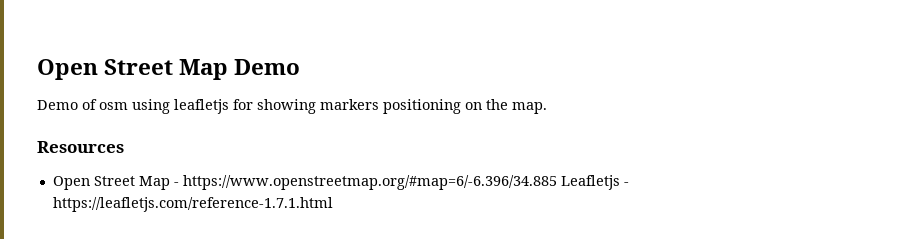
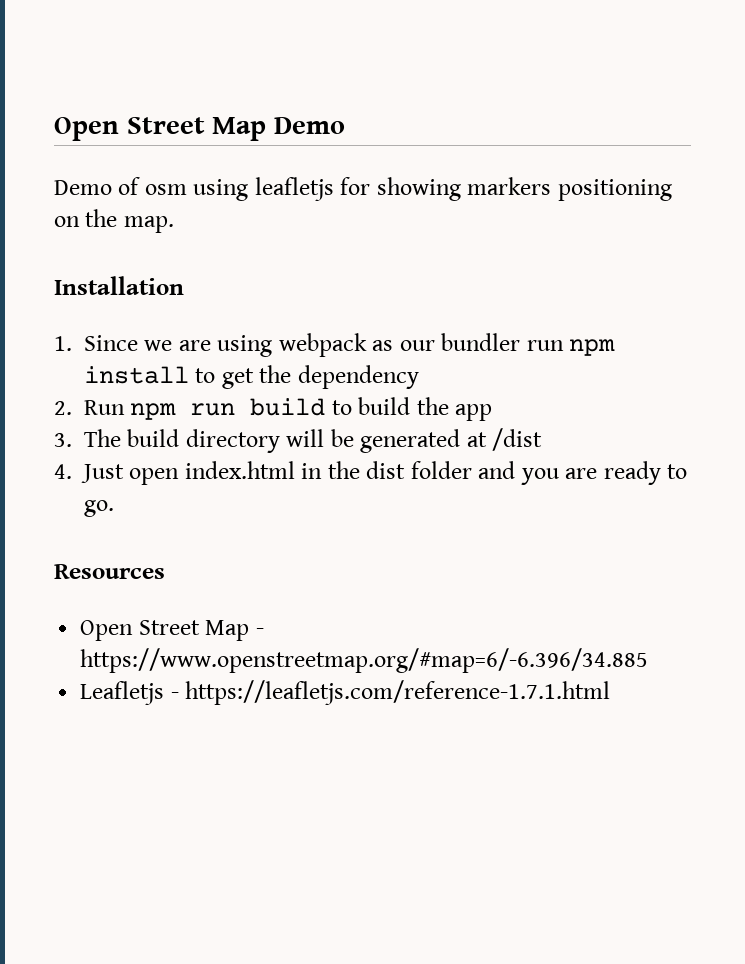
(547, 108) none -> [54,276,184,295] [54,333,616,357] [84,365,419,389] [54,397,493,421] [54,428,543,453] [54,461,688,485] [84,500,114,517] // Installation // 1. Since we are using webpack as our bundler run npm install to get the dependency // 2. Run npm run build to build the app // 3. The build directory will be generated at /dist // 4. Just open index.html in the dist folder and you are ready to go.
(557, 182) none -> (649, 660) //

